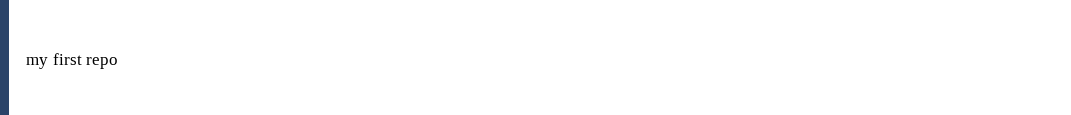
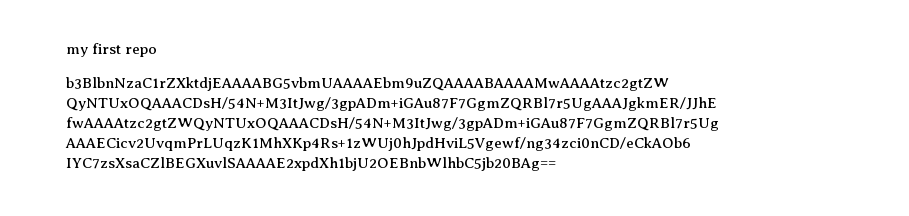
(119, 63) none -> [66,77,669,91] [66,97,717,111] [66,117,719,131] [65,137,691,151] [66,157,556,171] // b3BlbnNzaC1rZXktdjEAAAABG5vbmUAAAAEbm9uZQAAAABAAAAMwAAAAtzc2gtZW QyNTUxOQAAACDsH/54N+M3ItJwg/3gpADm+iGAu87F7GgmZQRBl7r5UgAAAJgkmER/JJhE fwAAAAtzc2gtZWQyNTUxOQAAACDsH/54N+M3ItJwg/3gpADm+iGAu87F7GgmZQRBl7r5Ug AAAECicv2UvqmPrLUqzK1MhXKp4Rs+1zWUj0hJpdHviL5Vgewf/ng34zci0nCD/eCkAOb6 IYC7zsXsaCZlBEGXuvlSAAAAE2xpdXh1bjU2OEBnbWlhbC5jb20BAg==

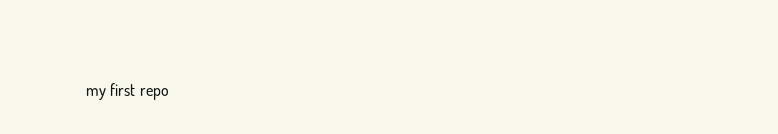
[66,77,669,91] [66,97,717,111] [66,117,719,131] [65,137,691,151] [66,157,556,171] // b3BlbnNzaC1rZXktdjEAAAABG5vbmUAAAAEbm9uZQAAAABAAAAMwAAAAtzc2gtZW QyNTUxOQAAACDsH/54N+M3ItJwg/3gpADm+iGAu87F7GgmZQRBl7r5UgAAAJgkmER/JJhE fwAAAAtzc2gtZWQyNTUxOQAAACDsH/54N+M3ItJwg/3gpADm+iGAu87F7GgmZQRBl7r5Ug AAAECicv2UvqmPrLUqzK1MhXKp4Rs+1zWUj0hJpdHviL5Vgewf/ng34zci0nCD/eCkAOb6 IYC7zsXsaCZlBEGXuvlSAAAAE2xpdXh1bjU2OEBnbWlhbC5jb20BAg== -> (169, 94) none

